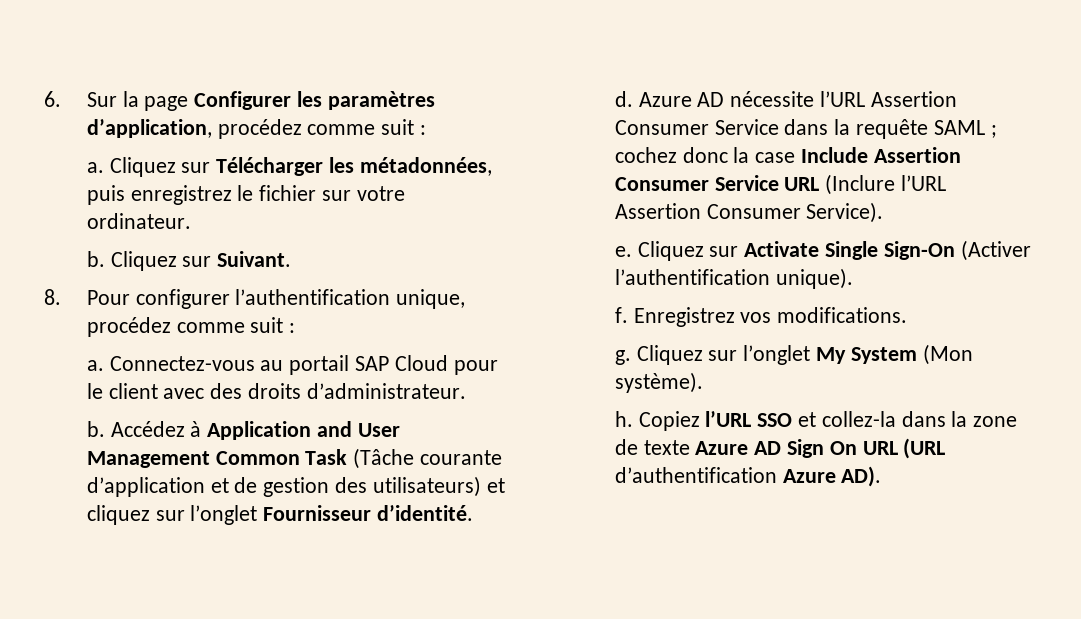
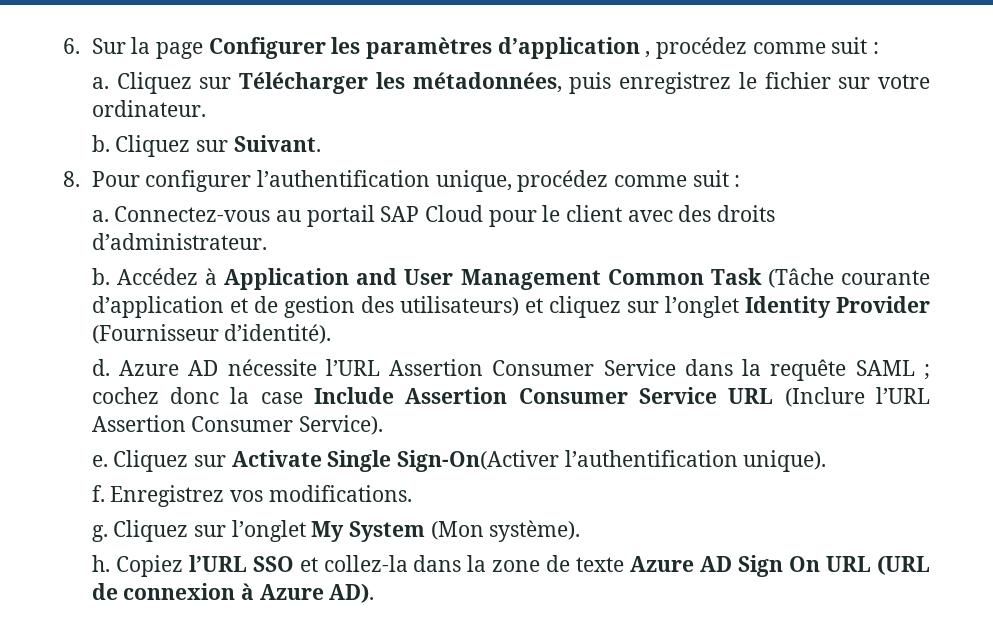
[86,119,212,138] d’application, -> [497,37,651,59] d’application ,
[263,505,473,521] Fournisseur d’identité. -> [744,296,930,318] [91,324,332,344] Identity Provider (Fournisseur d’identité).
[883,240,1031,261] Sign-On (Activer -> [397,450,560,472] Sign-On(Activer
[614,467,777,483] d’authentification -> [91,583,255,600] de connexion à

